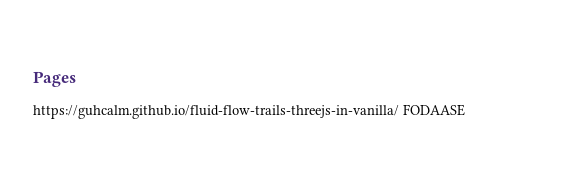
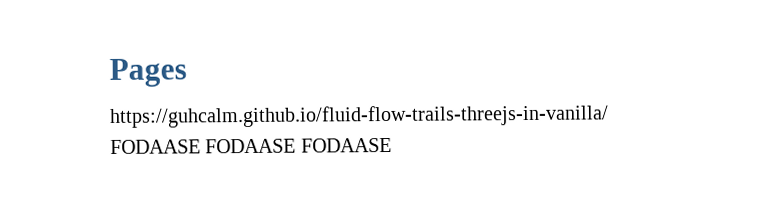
(465, 110) none -> [205,137,392,154] FODAASE FODAASE

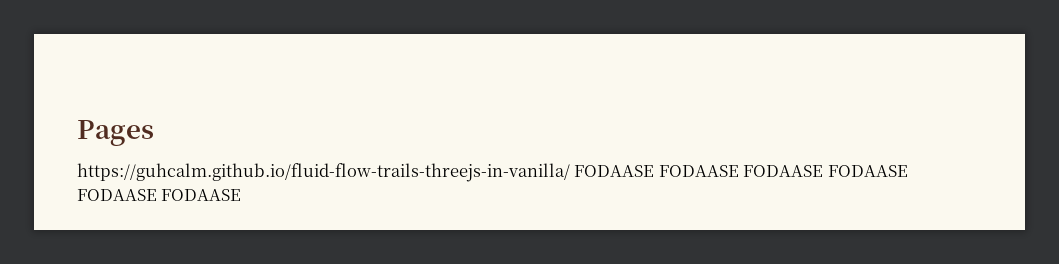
(392, 145) none -> [827,165,908,177] [77,189,242,201] FODAASE FODAASE FODAASE

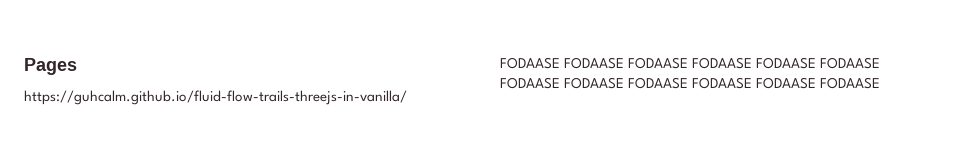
(242, 195) none -> [500,77,881,89] FODAASE FODAASE FODAASE FODAASE FODAASE FODAASE

